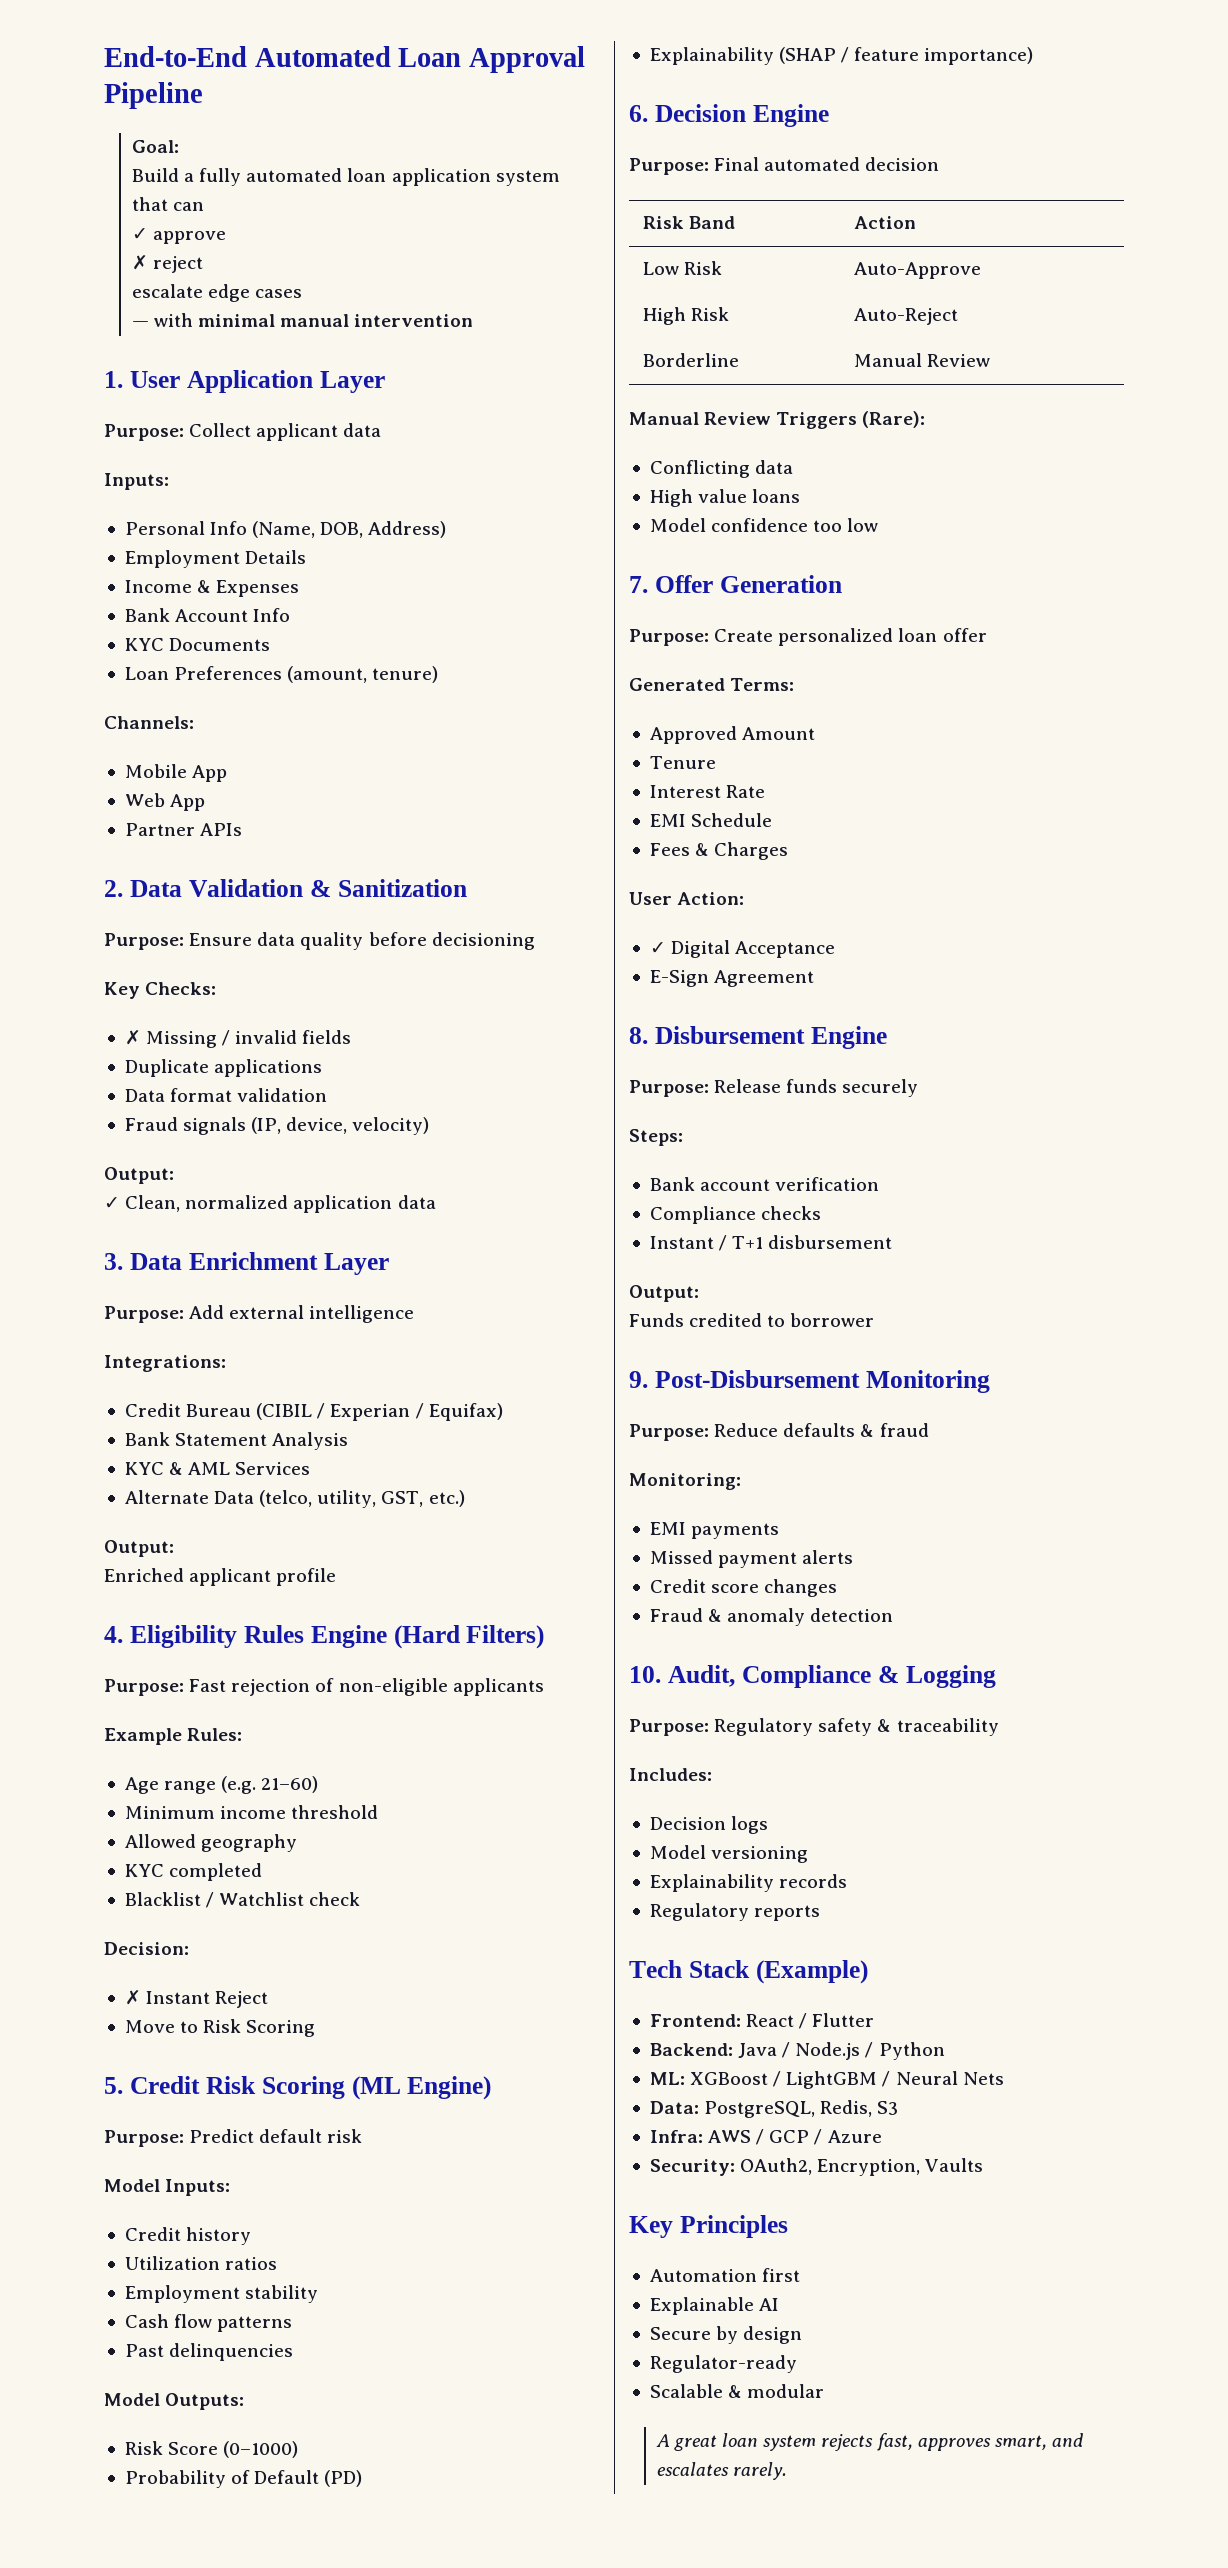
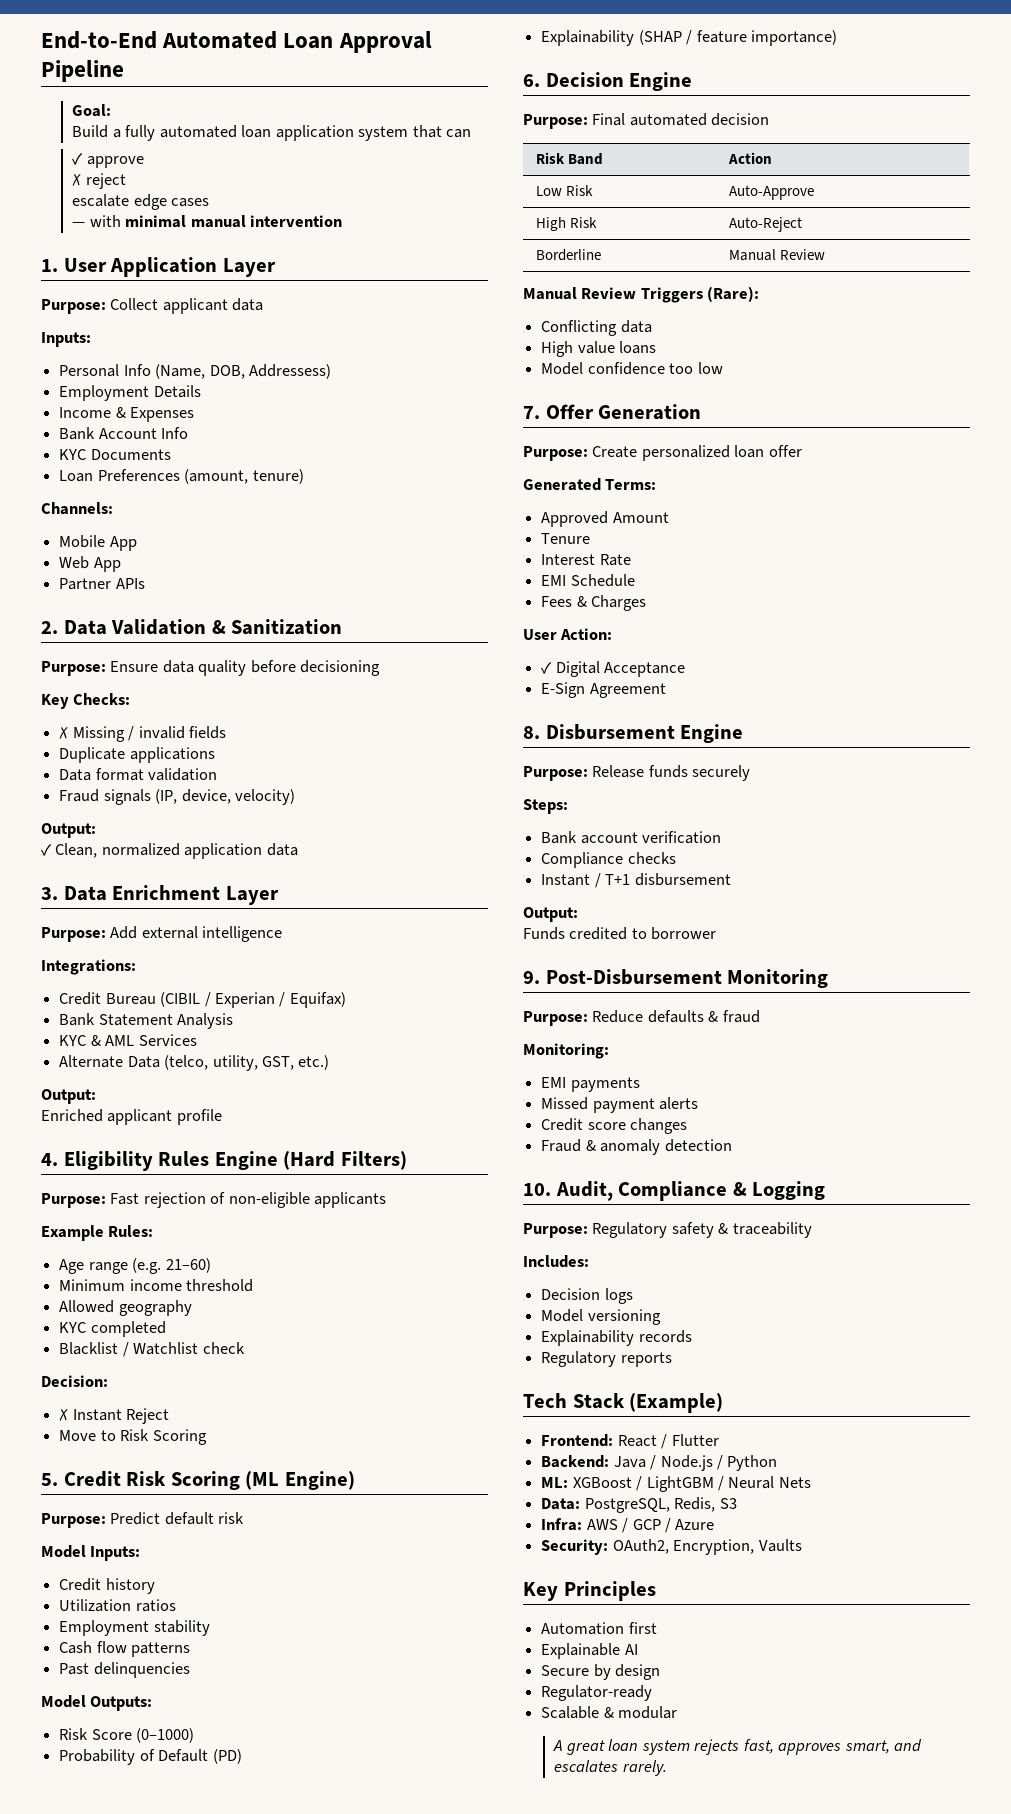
[368,521,447,538] Address) -> [248,364,331,379] Addressess)

